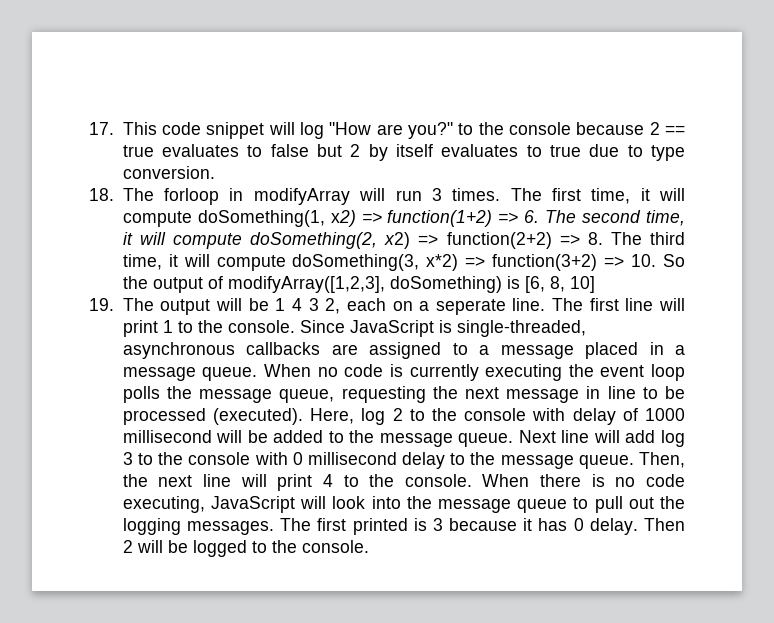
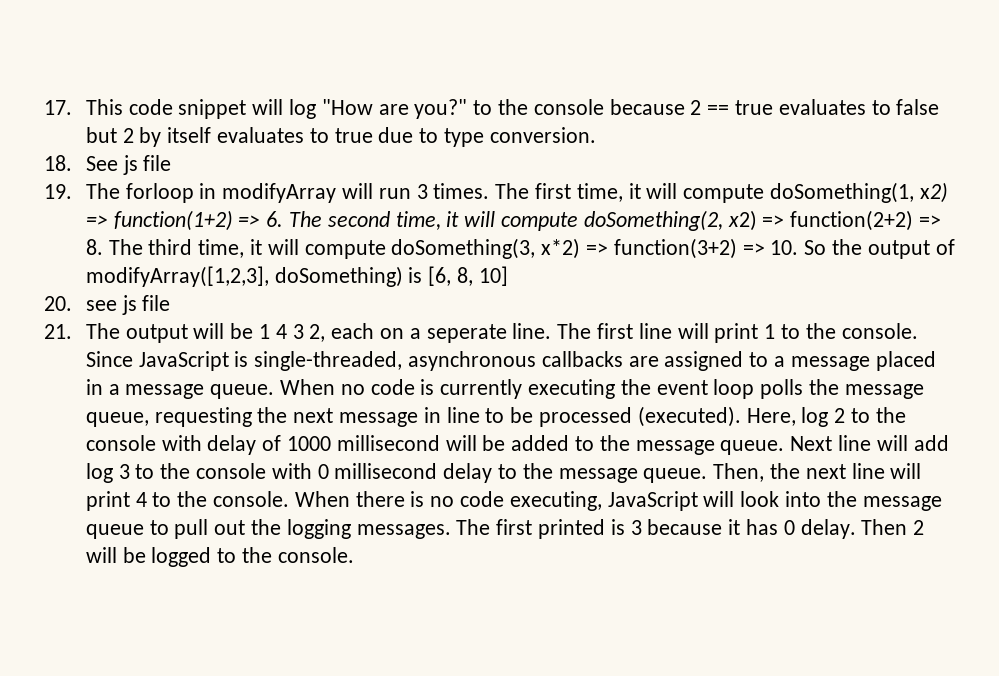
(114, 194) none -> [85,155,172,175] [44,184,72,199] See js file // 19.
[89,298,114,311] 19. -> [44,295,171,315] [44,324,72,339] 20. see js file // 21.

